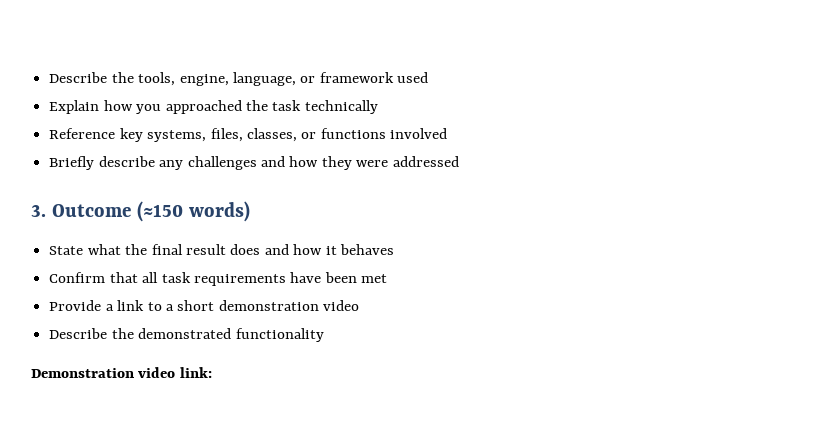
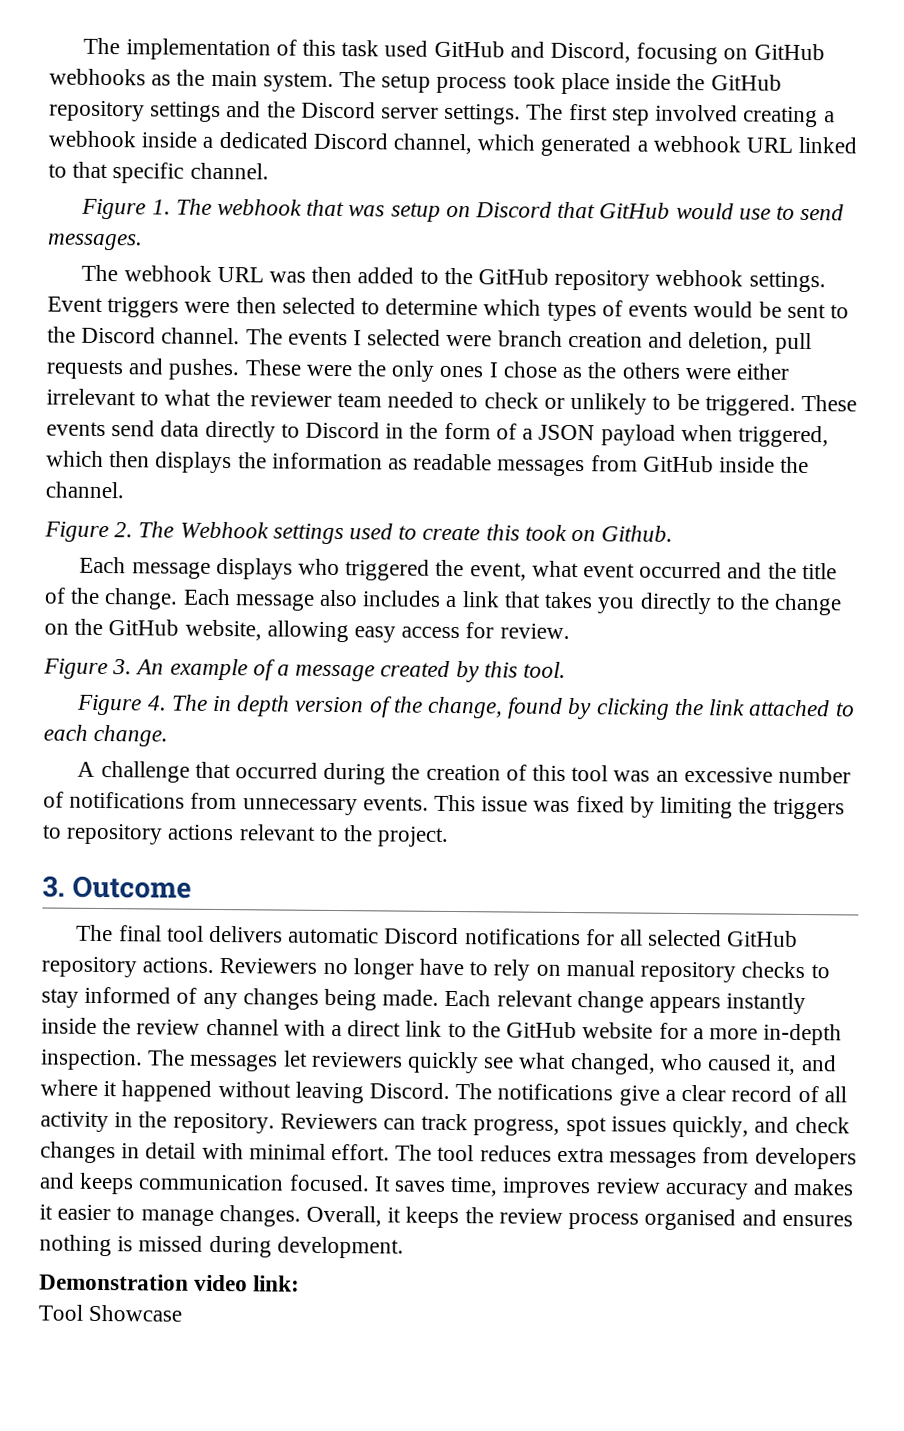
[49,72,429,86] [49,100,378,114] [49,128,448,142] [49,156,459,170] [31,201,250,222] [49,244,395,255] [49,272,388,286] [49,300,360,311] [49,328,324,342] Describe the tools, engine, language, or framework used // Explain how you approached the task technically // Reference key systems, files, classes, or functions involved // Briefly describe any challenges and how they were addressed // 3. Outcome (≈150 words) // State what the final result does and how it behaves // Confirm that all task requirements have been met // Provide a link to a short demonstration video // Describe the demonstrated functionality -> [83,37,825,65] [49,68,782,95] [49,100,835,128] [48,130,858,157] [48,161,269,184] [81,198,845,222] [47,233,143,251] [81,264,826,293] [47,296,849,322] [47,326,812,355] [46,358,790,382] [46,388,857,416] [46,420,829,448] [46,450,810,477] [45,481,124,499] [44,521,674,545] [79,556,837,581] [44,587,843,616] [44,618,570,643] [43,658,567,683] [76,694,855,720] [43,724,169,747] [77,760,852,785] [43,791,845,820] [42,823,450,847] [42,875,192,899] [76,924,799,947] [41,956,830,983] [41,986,807,1015] [41,1017,843,1046] [40,1049,837,1075] [40,1079,847,1106] [40,1111,850,1138] [40,1141,857,1170] [39,1172,855,1200] [39,1204,853,1231] [39,1234,404,1259] The implementation of this task used GitHub and Discord, focusing on GitHub webhooks as the main system. The setup process took place inside the GitHub repository settings and the Discord server settings. The first step involved creating a webhook inside a dedicated Discord channel, which generated a webhook URL linked to that specific channel. // Figure 1. The webhook that was setup on Discord that GitHub would use to send messages. // The webhook URL was then added to the GitHub repository webhook settings. Event triggers were then selected to determine which types of events would be sent to the Discord channel. The events I selected were branch creation and deletion, pull requests and pushes. These were the only ones I chose as the others were either irrelevant to what the reviewer team needed to check or unlikely to be triggered. These events send data directly to Discord in the form of a JSON payload when triggered, which then displays the information as readable messages from GitHub inside the channel. // Figure 2. The Webhook settings used to create this took on Github. // Each message displays who triggered the event, what event occurred and the title of the change. Each message also includes a link that takes you directly to the change on the GitHub website, allowing easy access for review. // Figure 3. An example of a message created by this tool. // Figure 4. The in depth version of the change, found by clicking the link attached to each change. // A challenge that occurred during the creation of this tool was an excessive number of notifications from unnecessary events. This issue was fixed by limiting the triggers to repository actions relevant to the project. // 3. Outcome // The final tool delivers automatic Discord notifications for all selected GitHub repository actions. Reviewers no longer have to rely on manual repository checks to stay informed of any changes being made. Each relevant change appears instantly inside the review channel with a direct link to the GitHub website for a more in-depth inspection. The messages let reviewers quickly see what changed, who caused it, and where it happened without leaving Discord. The notifications give a clear record of all activity in the repository. Reviewers can track progress, spot issues quickly, and check changes in detail with minimal effort. The tool reduces extra messages from developers and keeps communication focused. It saves time, improves review accuracy and makes it easier to manage changes. Overall, it keeps the review process organised and ensures nothing is missed during development.
(212, 372) none -> [38,1304,183,1322] // Tool Showcase

